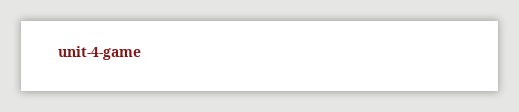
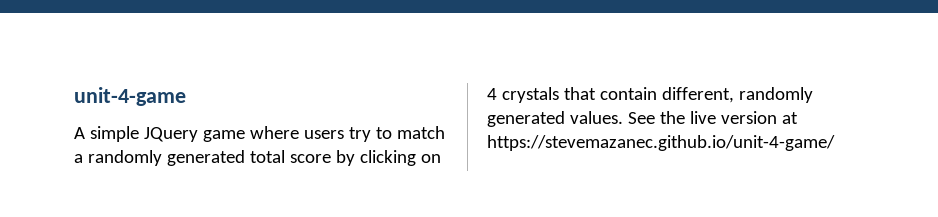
(141, 53) none -> [74,126,445,142] [74,150,441,166] [487,87,813,103] [487,111,798,127] [487,135,835,151] // A simple JQuery game where users try to match a randomly generated total score by clicking on 4 crystals that contain different, randomly generated values. See the live version at https://stevemazanec.github.io/unit-4-game/

